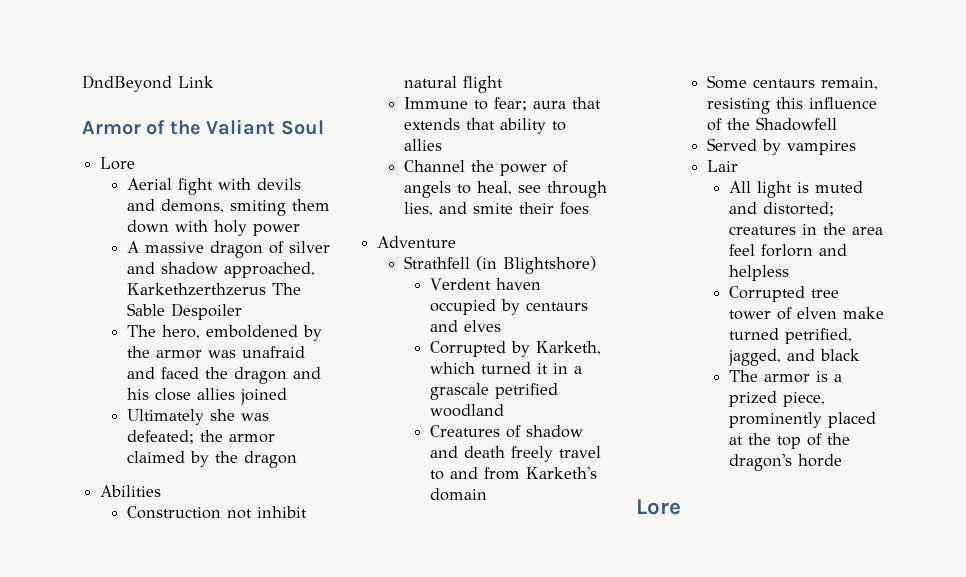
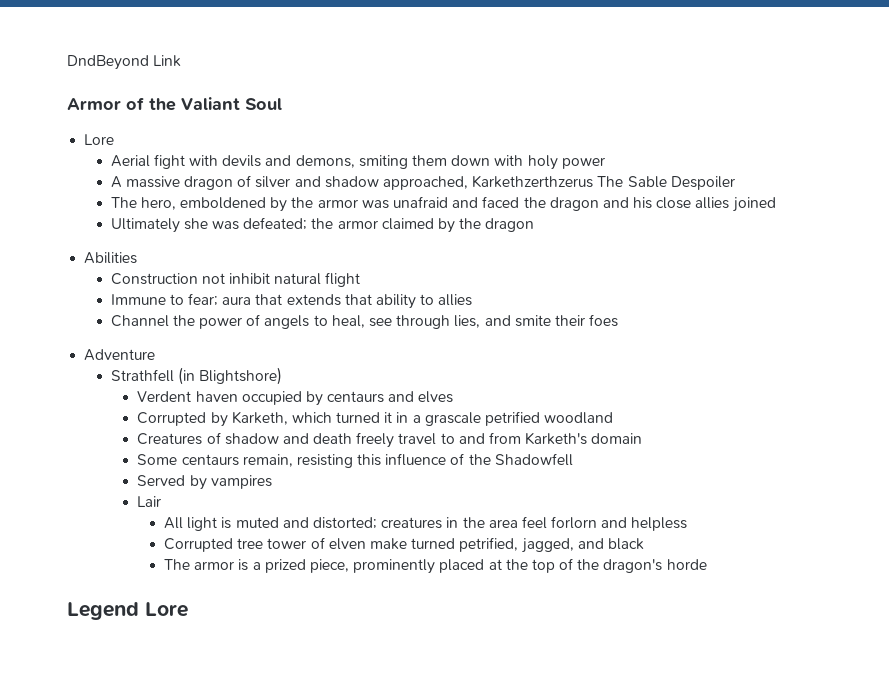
(842, 460) none -> [67,602,139,620] Legend

